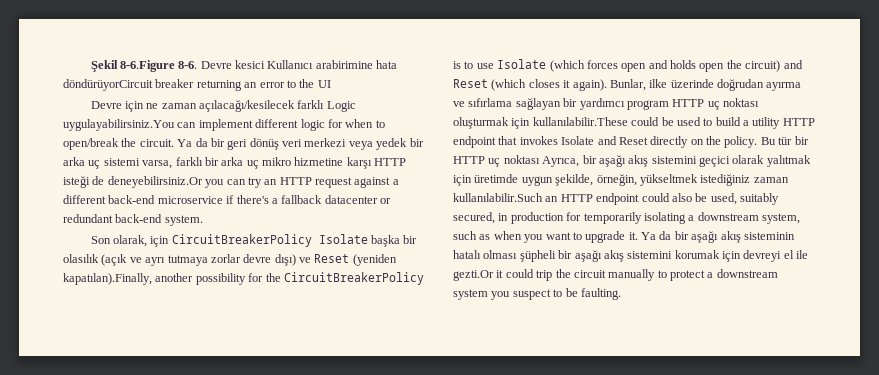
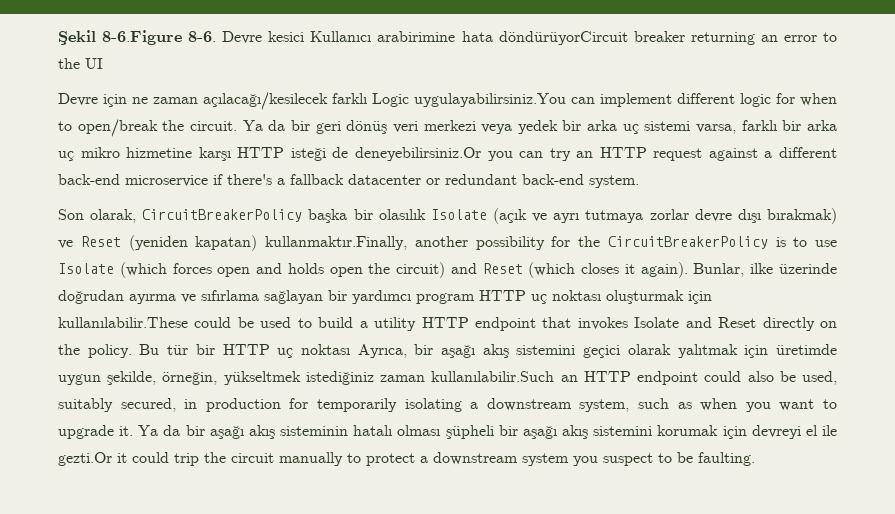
[150,234,368,247] için CircuitBreakerPolicy Isolate -> [142,209,303,222] CircuitBreakerPolicy
(99, 258) none -> [430,209,487,220] Isolate
[274,254,296,266] dışı) -> [737,208,837,224] dışı bırakmak)
[63,273,152,285] kapatılan).Finally, -> [195,235,407,251] kapatan) kullanmaktır.Finally,

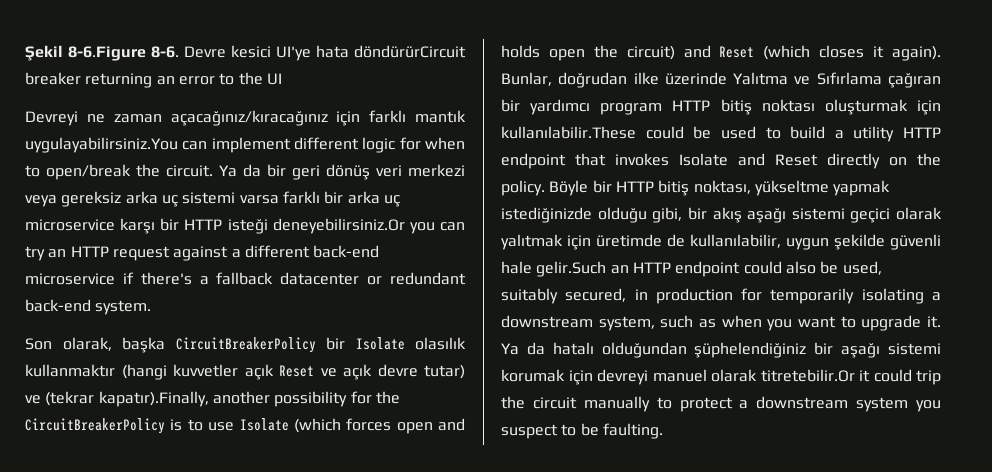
[310,31,628,45] Kullanıcı arabirimine hata döndürüyorCircuit -> [276,45,466,61] UI'ye hata döndürürCircuit
[58,92,409,110] Devre için ne zaman açılacağı/kesilecek farklı Logic -> [25,110,466,126] Devreyi ne zaman açacağınız/kıracağınız için farklı mantık
[517,120,582,134] yedek bir -> [61,191,122,207] gereksiz
[696,124,737,134] varsa, -> [239,195,279,204] varsa
[80,147,231,161] mikro hizmetine karşı -> [25,218,180,234] microservice karşı bir
[332,147,349,158] de -> (268, 226) none
[142,208,837,224] [58,235,407,251] CircuitBreakerPolicy başka bir olasılık Isolate (açık ve ayrı tutmaya zorlar devre dışı bırakmak) ve Reset (yeniden kapatan) kullanmaktır.Finally, -> [122,337,466,353] [25,364,465,380] [25,391,209,407] başka CircuitBreakerPolicy bir Isolate olasılık kullanmaktır (hangi kuvvetler açık Reset ve açık devre tutar) ve (tekrar kapatır).Finally,
(745, 270) none -> [558,72,628,88] doğrudan
[58,290,323,304] doğrudan ayırma ve sıfırlama sağlayan -> [733,72,941,88] Yalıtma ve Sıfırlama çağıran
[531,294,547,304] uç -> [720,99,752,115] bitiş
[139,344,576,358] Bu tür bir HTTP uç noktası Ayrıca, bir aşağı akış sistemini -> [549,180,891,196] [501,207,845,223] Böyle bir HTTP bitiş noktası, yükseltme yapmak istediğinizde olduğu gibi, bir akış aşağı sistemi
[58,371,555,385] uygun şekilde, örneğin, yükseltmek istediğiniz zaman kullanılabilir.Such -> [667,234,941,250] [501,261,607,277] de kullanılabilir, uygun şekilde güvenli hale gelir.Such
[185,425,837,439] [58,452,112,466] bir aşağı akış sisteminin hatalı olması şüpheli bir aşağı akış sistemini korumak için devreyi el ile gezti.Or -> [552,342,941,358] [501,369,855,385] hatalı olduğundan şüphelendiğiniz bir aşağı sistemi korumak için devreyi manuel olarak titretebilir.Or

